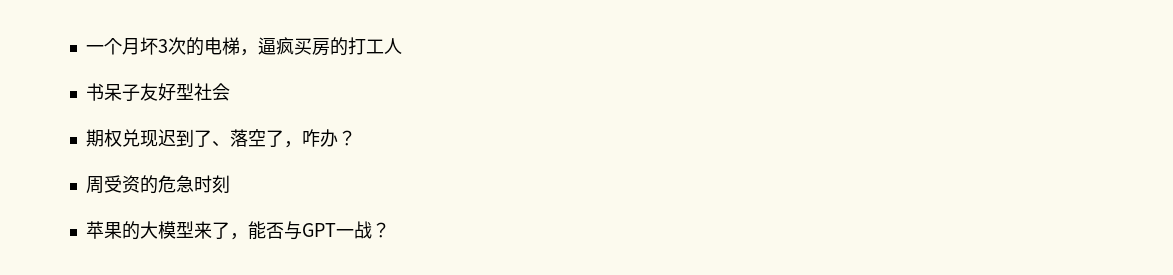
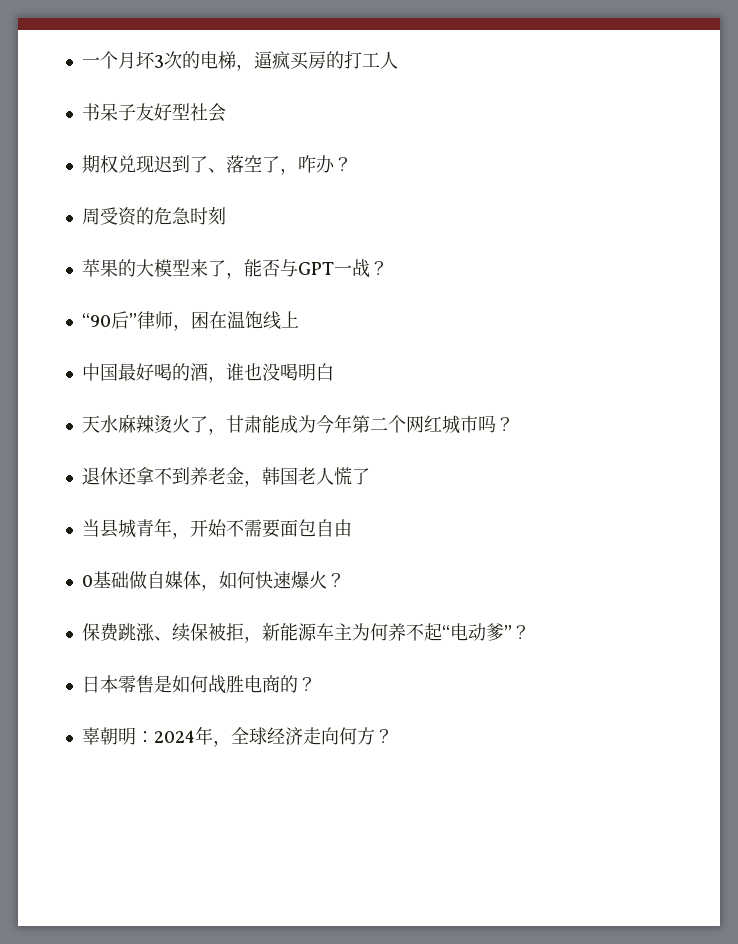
(390, 230) none -> [81,311,299,331] [81,363,334,383] [81,414,514,435] [81,467,370,487] [81,518,352,539] [81,571,345,591] [81,623,530,643] [81,675,316,694] [81,726,393,747] // “90后”律师，困在温饱线上 // 中国最好喝的酒，谁也没喝明白 // 天水麻辣烫火了，甘肃能成为今年第二个网红城市吗？ // 退休还拿不到养老金，韩国老人慌了 // 当县城青年，开始不需要面包自由 // 0基础做自媒体，如何快速爆火？ // 保费跳涨、续保被拒，新能源车主为何养不起“电动爹”？ // 日本零售是如何战胜电商的？ // 辜朝明：2024年，全球经济走向何方？

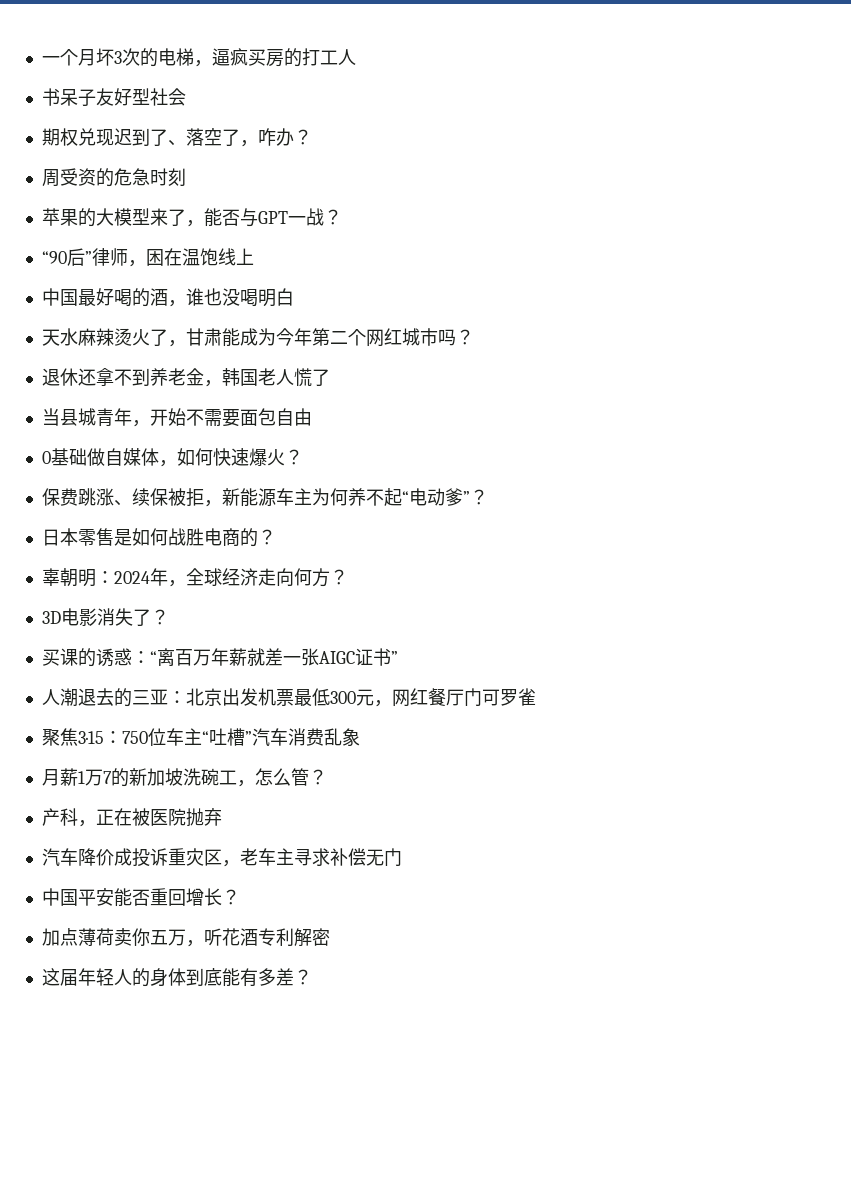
(393, 736) none -> [41,608,169,626] [41,648,398,667] [41,688,536,707] [41,728,360,746] [41,768,327,787] [41,808,222,827] [41,848,402,867] [41,888,240,907] [41,928,330,947] [41,968,312,987] // 3D电影消失了？ // 买课的诱惑：“离百万年薪就差一张AIGC证书” // 人潮退去的三亚：北京出发机票最低300元，网红餐厅门可罗雀 // 聚焦3·15：750位车主“吐槽”汽车消费乱象 // 月薪1万7的新加坡洗碗工，怎么管？ // 产科，正在被医院抛弃 // 汽车降价成投诉重灾区，老车主寻求补偿无门 // 中国平安能否重回增长？ // 加点薄荷卖你五万，听花酒专利解密 // 这届年轻人的身体到底能有多差？

